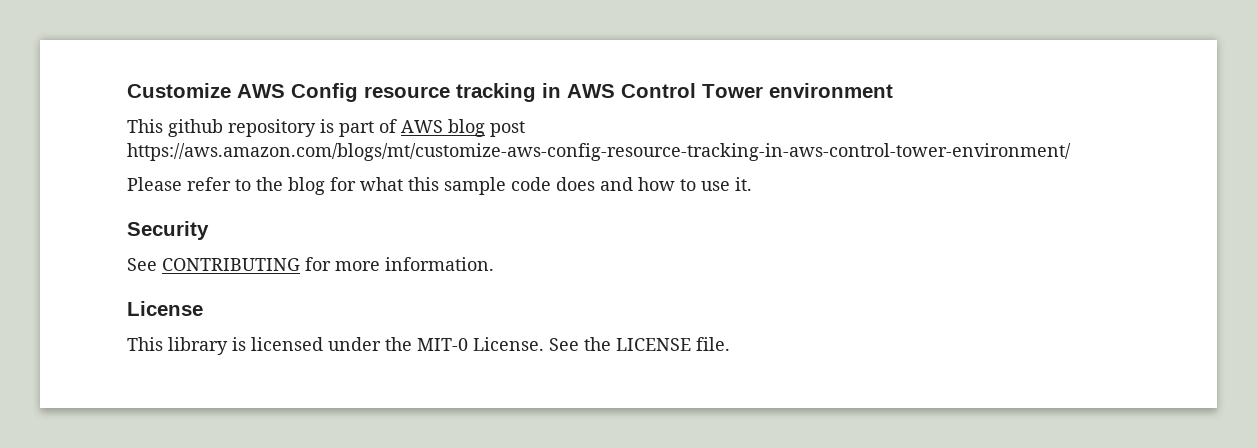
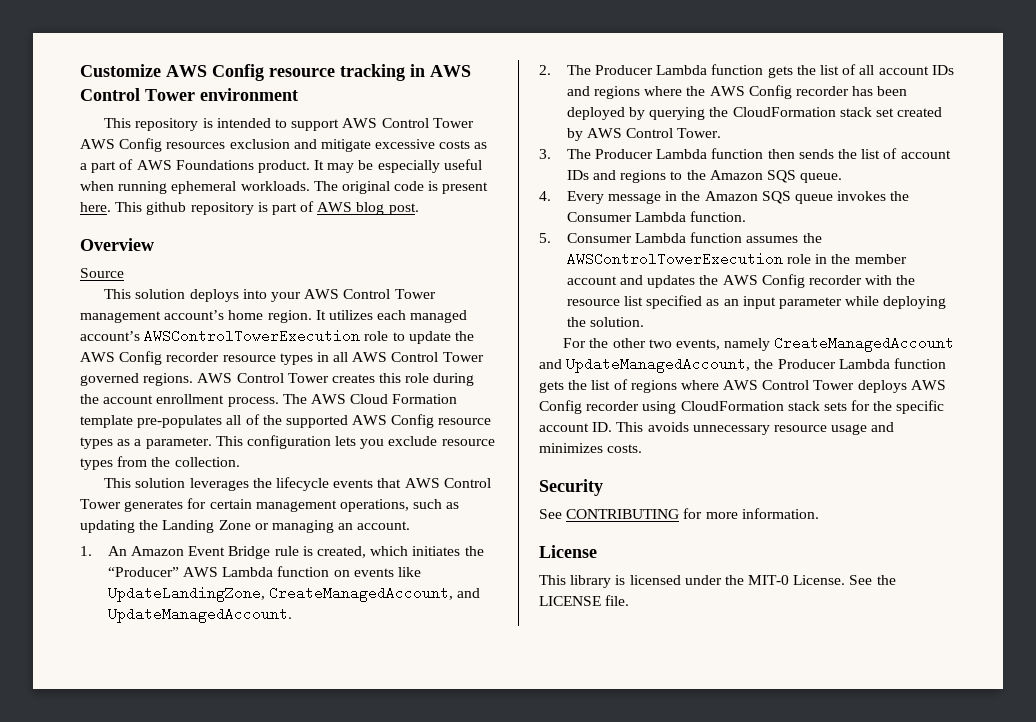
(163, 126) none -> [135,118,474,131] [80,138,488,152] [80,159,482,173] [80,181,489,194] [80,202,143,212] repository is intended to support AWS Control Tower AWS Config resources exclusion and mitigate excessive costs as a part of AWS Foundations product. It may be especially useful when running ephemeral workloads. The original code is present here. This
[490,121,525,137] [127,143,1071,161] [127,177,752,195] post https://aws.amazon.com/blogs/mt/customize-aws-config-resource-tracking-in-aws-control-tower-environment/ // Please refer to the blog for what this sample code does and how to use it. -> [388,203,419,215] [80,238,154,251] [80,268,124,278] [104,289,436,302] [80,310,468,323] [80,329,474,344] [80,351,484,365] [80,373,475,386] [80,394,458,407] [80,414,492,428] [80,435,495,449] [80,456,240,470] [104,477,491,491] [80,498,460,512] [80,520,411,533] [80,546,484,559] [107,566,422,577] [107,586,481,602] [107,607,292,623] [539,64,954,78] [566,85,908,99] [566,107,943,120] [566,128,722,141] [539,148,951,159] [566,170,843,183] [539,191,910,204] [566,211,747,222] [539,232,822,243] [566,252,907,266] [566,274,916,288] [566,295,947,309] [566,317,645,327] [563,336,955,352] [539,357,946,373] [539,379,946,393] [539,400,945,414] [539,422,895,435] [539,443,643,453] post. // Overview // Source // This solution deploys into your AWS Control Tower management account’s home region. It utilizes each managed account’s AWSControlTowerExecution role to update the AWS Config recorder resource types in all AWS Control Tower governed regions. AWS Control Tower creates this role during the account enrollment process. The AWS Cloud Formation template pre-populates all of the supported AWS Config resource types as a parameter. This configuration lets you exclude resource types from the collection. // This solution leverages the lifecycle events that AWS Control Tower generates for certain management operations, such as updating the Landing Zone or managing an account. // 1. An Amazon Event Bridge rule is created, which initiates the “Producer” AWS Lambda function on events like UpdateLandingZone, CreateManagedAccount, and UpdateManagedAccount. // 2. The Producer Lambda function gets the list of all account IDs and regions where the AWS Config recorder has been deployed by querying the CloudFormation stack set created by AWS Control Tower. // 3. The Producer Lambda function then sends the list of account IDs and regions to the Amazon SQS queue. // 4. Every message in the Amazon SQS queue invokes the Consumer Lambda function. // 5. Consumer Lambda function assumes the AWSControlTowerExecution role in the member account and updates the AWS Config recorder with the resource list specified as an input parameter while deploying the solution. // For the other two events, namely CreateManagedAccount and UpdateManagedAccount, the Producer Lambda function gets the list of regions where AWS Control Tower deploys AWS Config recorder using CloudFormation stack sets for the specific account ID. This avoids unnecessary resource usage and minimizes costs.

